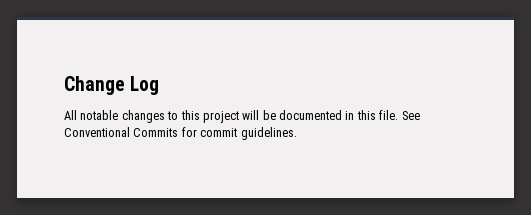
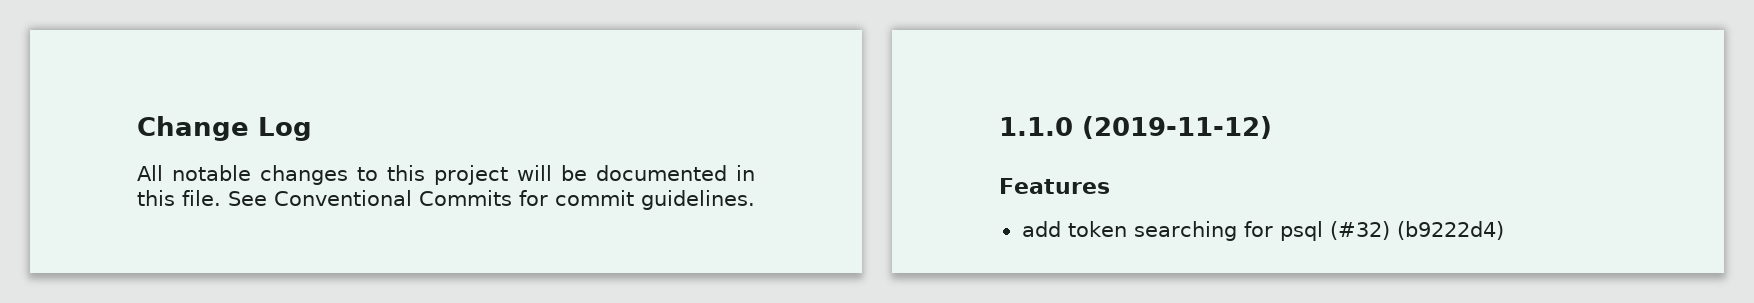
(297, 133) none -> [999,116,1272,139] [999,178,1110,194] [1021,221,1504,241] // 1.1.0 (2019-11-12) // Features // add token searching for psql (#32) (b9222d4)

